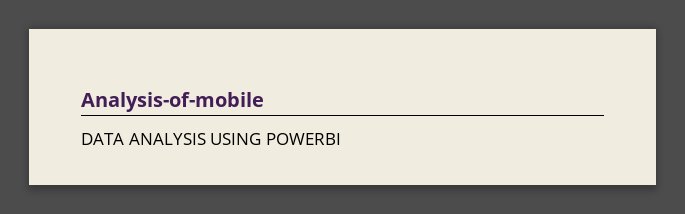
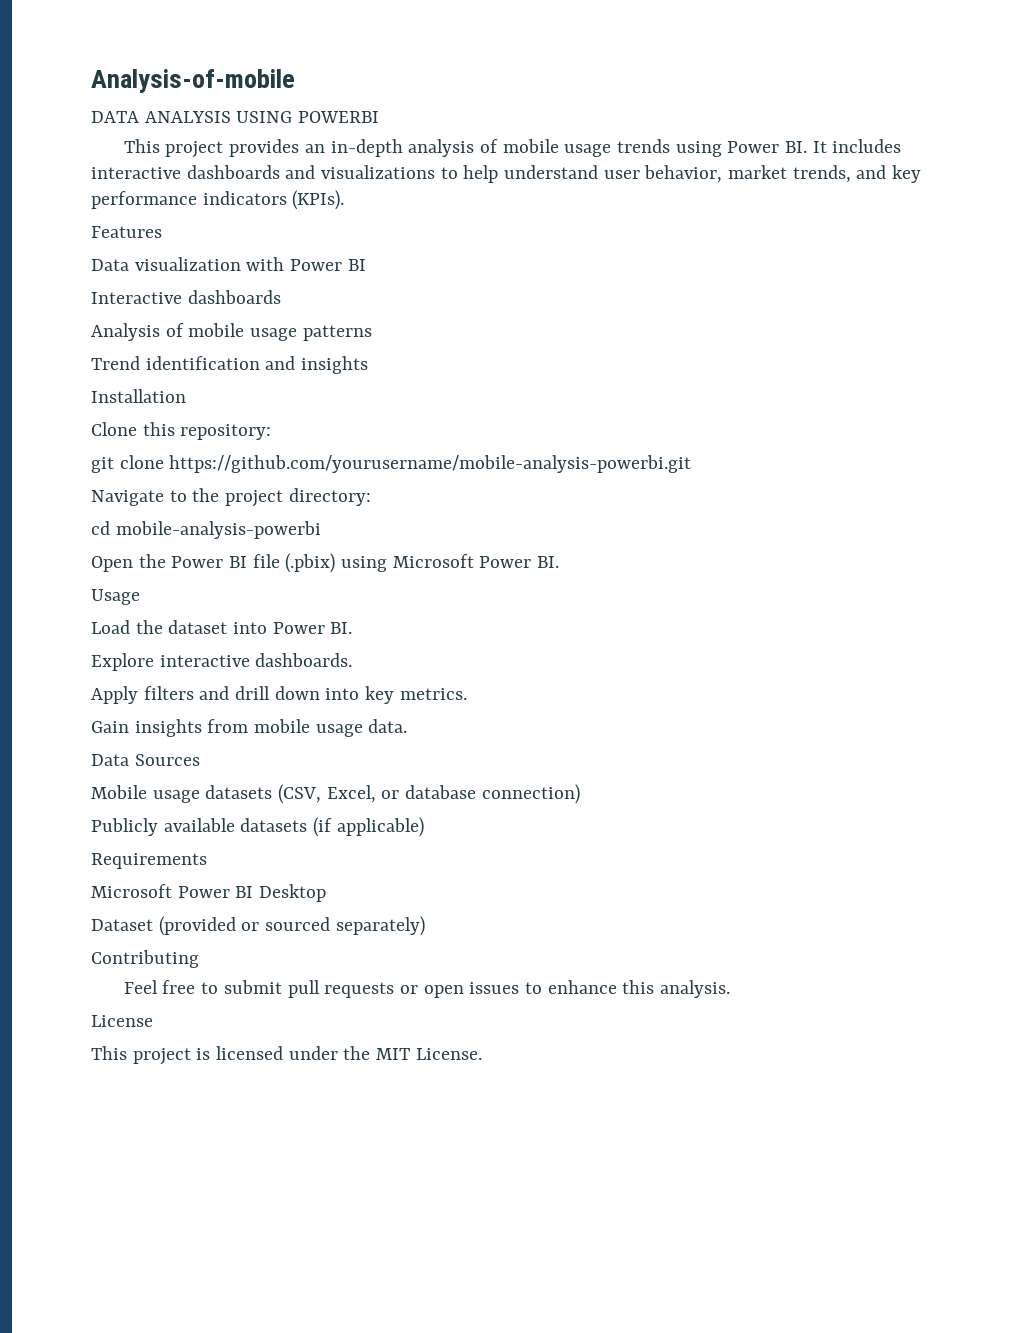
(341, 139) none -> [123,139,902,158] [91,165,922,183] [91,190,345,210] [91,226,162,238] [91,257,366,271] [91,290,281,304] [91,323,372,341] [91,356,369,374] [91,389,186,403] [91,422,272,440] [91,455,692,473] [91,488,371,507] [91,521,321,539] [91,553,560,573] [91,589,140,605] [91,620,353,634] [91,653,353,671] [91,686,467,704] [91,719,408,737] [91,754,200,766] [91,784,580,804] [91,817,424,837] [91,853,207,869] [91,884,327,902] [91,916,425,936] [91,950,199,968] [123,980,730,998] [91,1015,153,1027] [91,1046,482,1065] // This project provides an in-depth analysis of mobile usage trends using Power BI. It includes interactive dashboards and visualizations to help understand user behavior, market trends, and key performance indicators (KPIs). // Features // Data visualization with Power BI // Interactive dashboards // Analysis of mobile usage patterns // Trend identification and insights // Installation // Clone this repository: // git clone https://github.com/yourusername/mobile-analysis-powerbi.git // Navigate to the project directory: // cd mobile-analysis-powerbi // Open the Power BI file (.pbix) using Microsoft Power BI. // Usage // Load the dataset into Power BI. // Explore interactive dashboards. // Apply filters and drill down into key metrics. // Gain insights from mobile usage data. // Data Sources // Mobile usage datasets (CSV, Excel, or database connection) // Publicly available datasets (if applicable) // Requirements // Microsoft Power BI Desktop // Dataset (provided or sourced separately) // Contributing // Feel free to submit pull requests or open issues to enhance this analysis. // License // This project is licensed under the MIT License.

